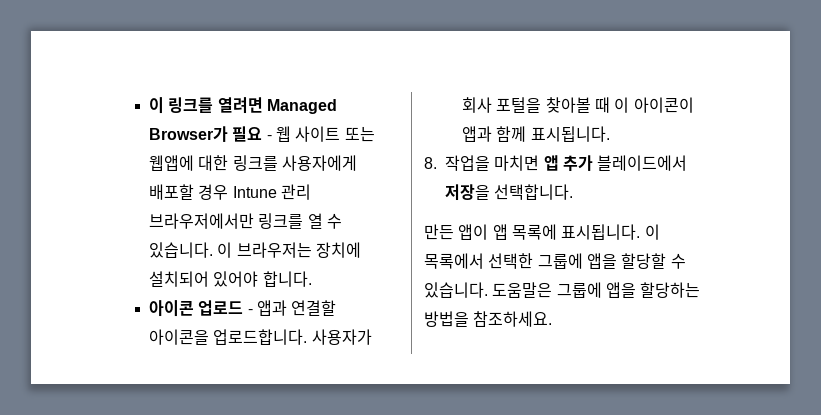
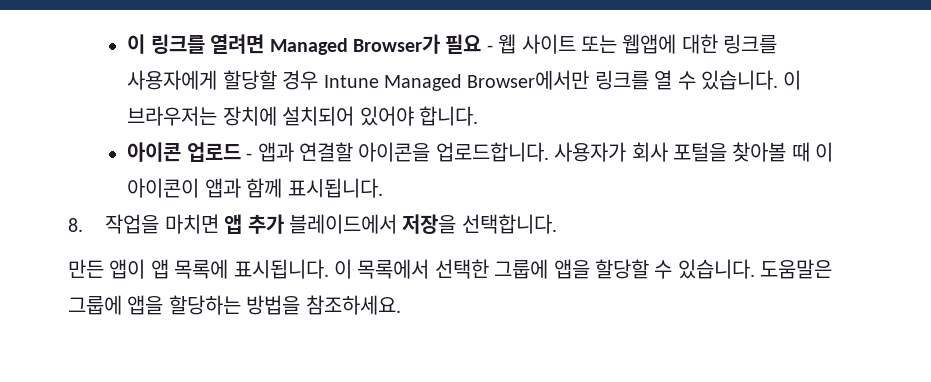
[149,184,195,200] 배포할 -> [222,70,277,90] 할당할
[281,184,312,200] [149,213,255,229] 관리 브라우저에서만 -> [384,70,590,91] Managed Browser에서만

